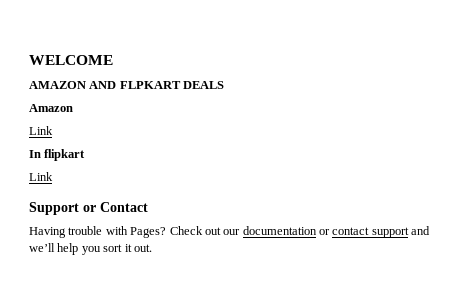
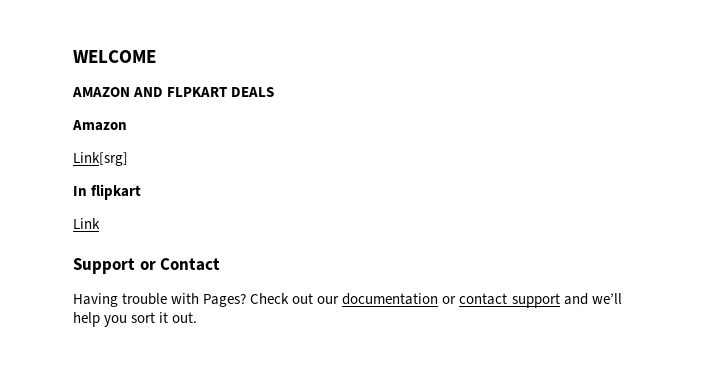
[29,126,53,135] Link -> [73,152,128,166] Link[srg]

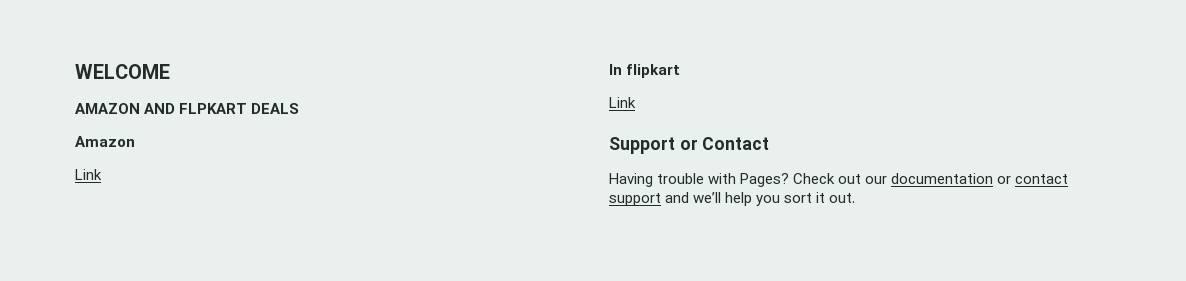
[73,152,128,166] Link[srg] -> [75,169,102,180] Link

